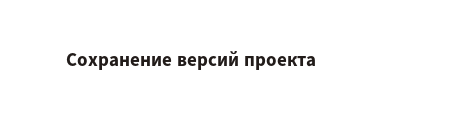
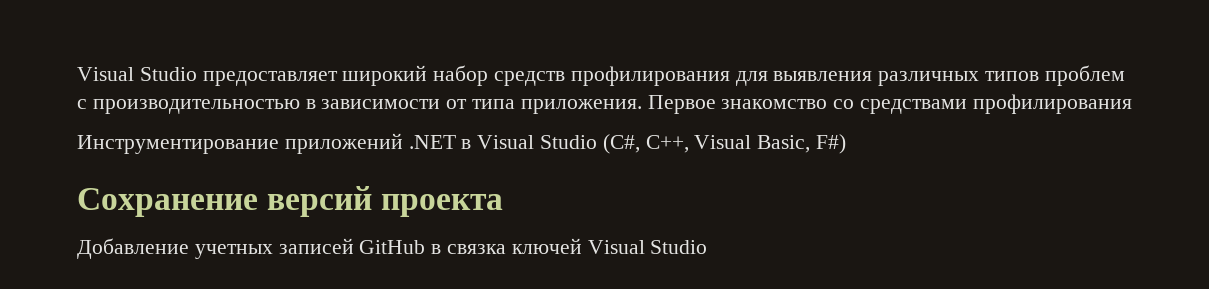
[66,51,317,70] Сохранение версий проекта -> [77,65,1125,86] [77,94,1132,114] [77,133,847,154] [77,186,504,217] [77,238,708,259] Visual Studio предоставляет широкий набор средств профилирования для выявления различных типов проблем с производительностью в зависимости от типа приложения. Первое знакомство со средствами профилирования // Инструментирование приложений .NET в Visual Studio (C#, C++, Visual Basic, F#) // Сохранение версий проекта // Добавление учетных записей GitHub в связка ключей Visual Studio

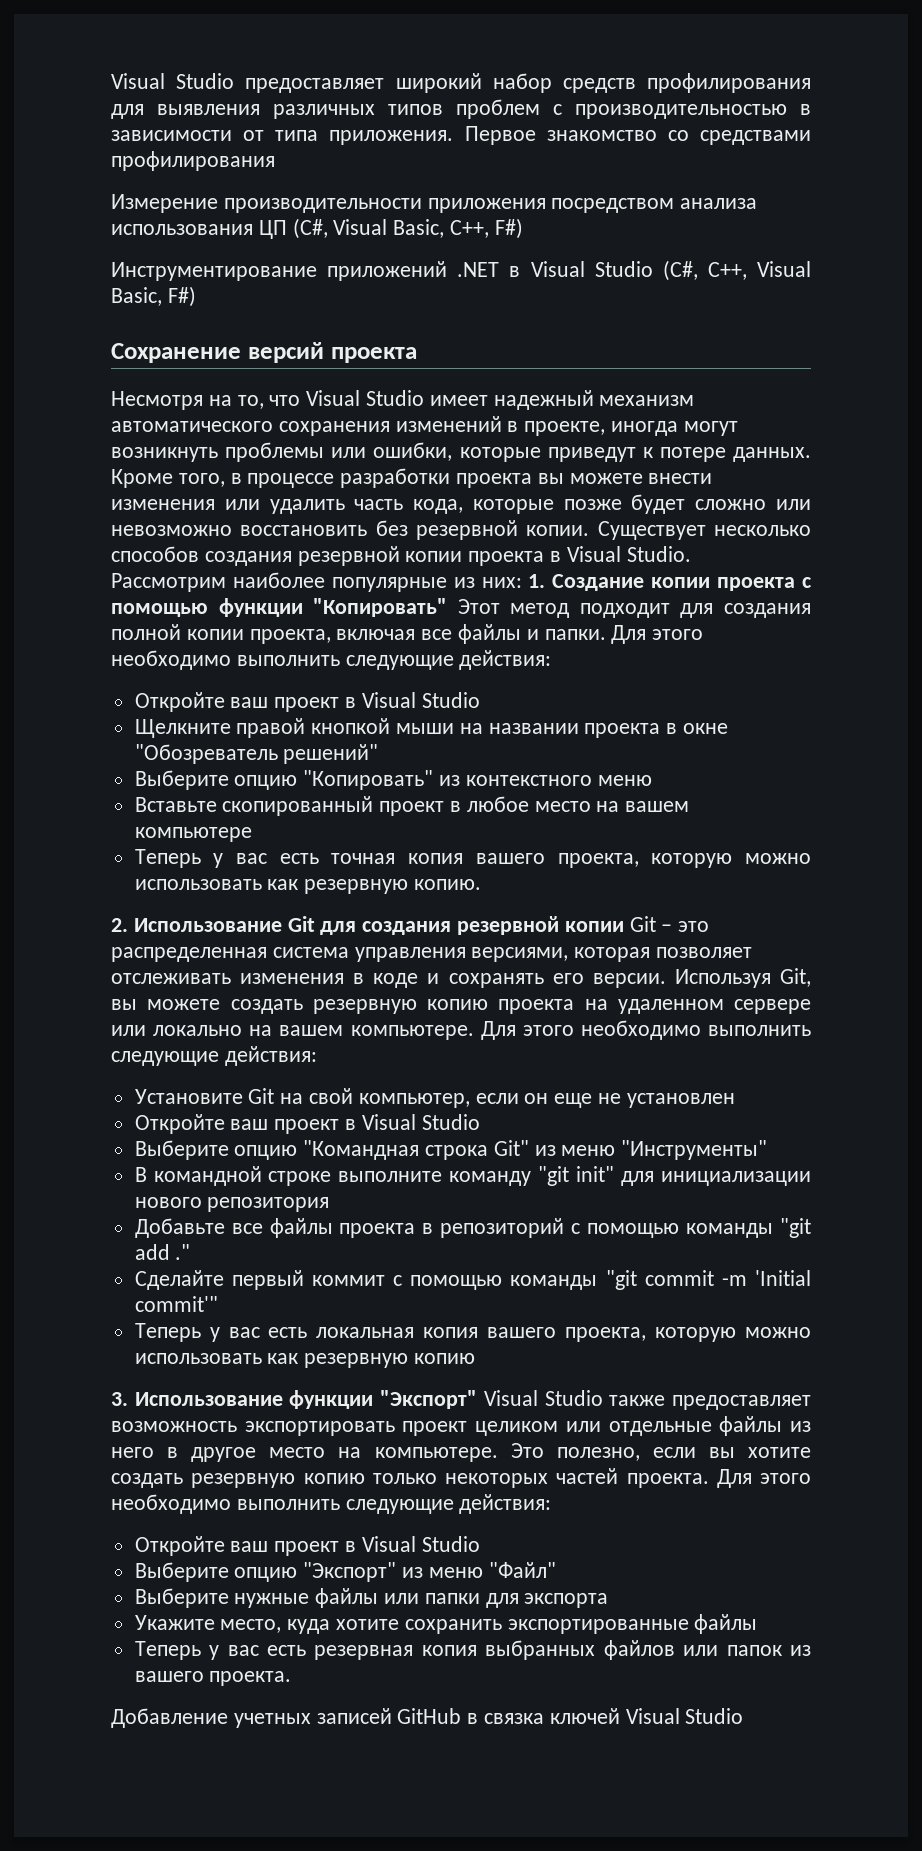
(1132, 104) none -> [111,194,758,213] [111,218,523,239] // Измерение производительности приложения посредством анализа использования ЦП (C#, Visual Basic, C++, F#)
(504, 205) none -> [111,390,695,410] [111,416,738,436] [111,442,811,462] [111,468,713,488] [111,494,812,514] [111,520,811,540] [111,546,691,566] [111,572,812,592] [111,598,811,618] [111,624,704,644] [111,650,552,670] [134,692,480,712] [134,718,729,738] [134,744,379,764] [134,770,652,790] [134,796,690,816] [134,827,252,842] [134,849,811,868] [134,879,482,894] [111,916,710,935] [111,947,753,962] [111,968,811,988] [111,999,811,1014] [111,1020,811,1040] [111,1046,317,1066] [134,1088,735,1108] [134,1114,480,1134] [134,1140,768,1160] [134,1166,811,1186] [134,1197,330,1212] [134,1218,812,1238] [134,1244,191,1260] [134,1270,811,1290] [134,1296,218,1312] [134,1323,812,1342] [134,1353,476,1368] [111,1390,811,1410] [111,1416,811,1436] [111,1443,812,1462] [111,1468,811,1488] [111,1494,552,1514] [134,1536,480,1556] [134,1562,556,1582] [134,1588,609,1608] [134,1614,758,1634] [134,1640,811,1660] [134,1671,292,1686] // Несмотря на то, что Visual Studio имеет надежный механизм автоматического сохранения изменений в проекте, иногда могут возникнуть проблемы или ошибки, которые приведут к потере данных. Кроме того, в процессе разработки проекта вы можете внести изменения или удалить часть кода, которые позже будет сложно или невозможно восстановить без резервной копии. Существует несколько способов создания резервной копии проекта в Visual Studio. Рассмотрим наиболее популярные из них: 1. Создание копии проекта с помощью функции "Копировать" Этот метод подходит для создания полной копии проекта, включая все файлы и папки. Для этого необходимо выполнить следующие действия: // Откройте ваш проект в Visual Studio // Щелкните правой кнопкой мыши на названии проекта в окне "Обозреватель решений" // Выберите опцию "Копировать" из контекстного меню // Вставьте скопированный проект в любое место на вашем компьютере // Теперь у вас есть точная копия вашего проекта, которую можно использовать как резервную копию. // 2. Использование Git для создания резервной копии Git – это распределенная система управления версиями, которая позволяет отслеживать изменения в коде и сохранять его версии. Используя Git, вы можете создать резервную копию проекта на удаленном сервере или локально на вашем компьютере. Для этого необходимо выполнить следующие действия: // Установите Git на свой компьютер, если он еще не установлен // Откройте ваш проект в Visual Studio // Выберите опцию "Командная строка Git" из меню "Инструменты" // В командной строке выполните команду "git init" для инициализации нового репозитория // Добавьте все файлы проекта в репозиторий с помощью команды "git add ." // Сделайте первый коммит с помощью команды "git commit -m 'Initial commit'" // Теперь у вас есть локальная копия вашего проекта, которую можно использовать как резервную копию // 3. Использование функции "Экспорт" Visual Studio также предоставляет возможность экспортировать проект целиком или отдельные файлы из него в другое место на компьютере. Это полезно, если вы хотите создать резервную копию только некоторых частей проекта. Для этого необходимо выполнить следующие действия: // Откройте ваш проект в Visual Studio // Выберите опцию "Экспорт" из меню "Файл" // Выберите нужные файлы или папки для экспорта // Укажите место, куда хотите сохранить экспортированные файлы // Теперь у вас есть резервная копия выбранных файлов или папок из вашего проекта.

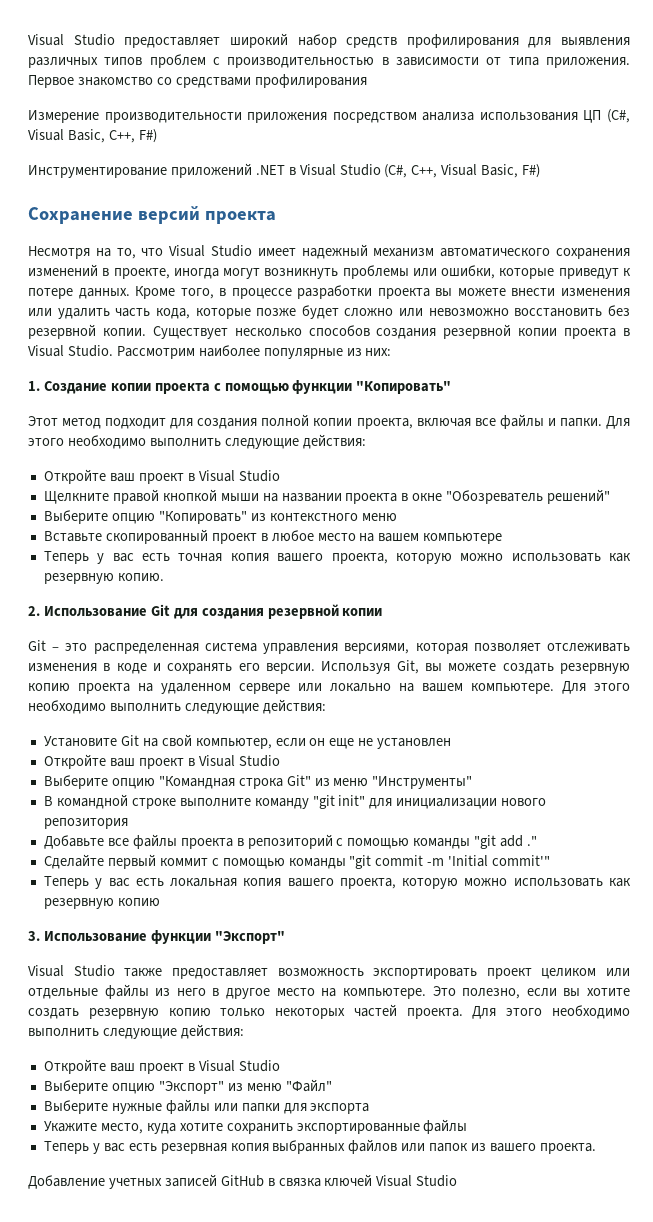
(522, 582) none -> (392, 352) //
(448, 607) none -> (452, 387) //
(624, 926) none -> (383, 612) //
(478, 1399) none -> (285, 937) //

